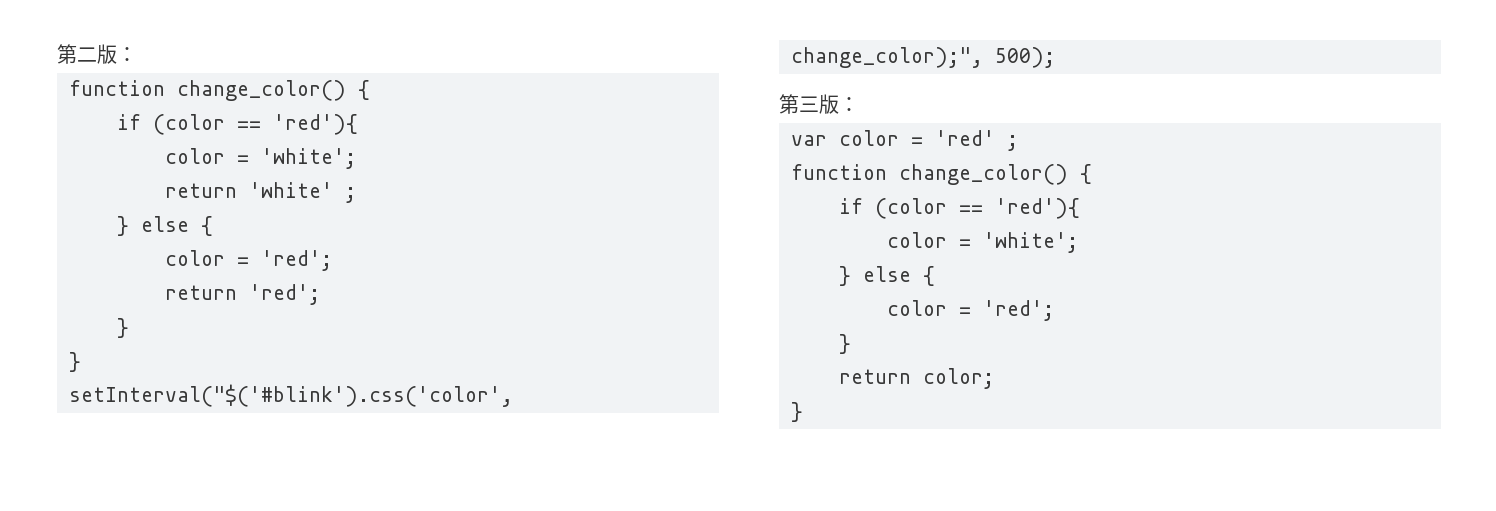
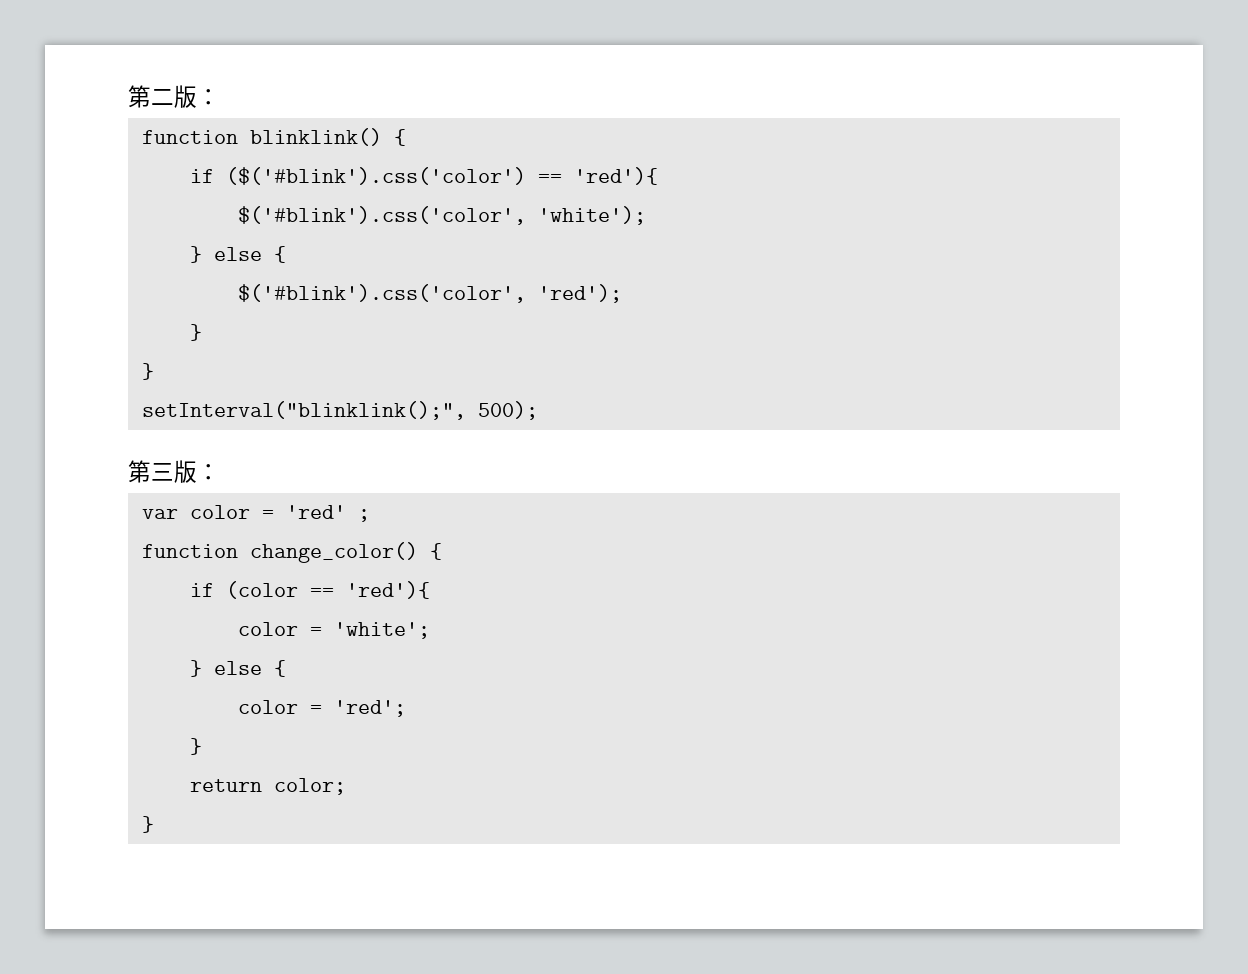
[177,80,370,101] [117,114,358,135] [165,148,356,169] [165,182,356,203] [117,216,213,236] [165,250,332,271] [165,284,320,305] change_color() { // if (color == 'red'){ // color = 'white'; // return 'white' ; // } else { // color = 'red'; // return 'red'; -> [249,128,406,146] [189,167,658,185] [237,206,646,225] [189,246,286,263] [237,284,622,303] blinklink() { // if ($('#blink').css('color') == 'red'){ // $('#blink').css('color', 'white'); // } else { // $('#blink').css('color', 'red');
[69,384,513,407] [791,47,983,68] setInterval("$('#blink').css('color', change_color);", -> [141,401,466,420] setInterval("blinklink();",

